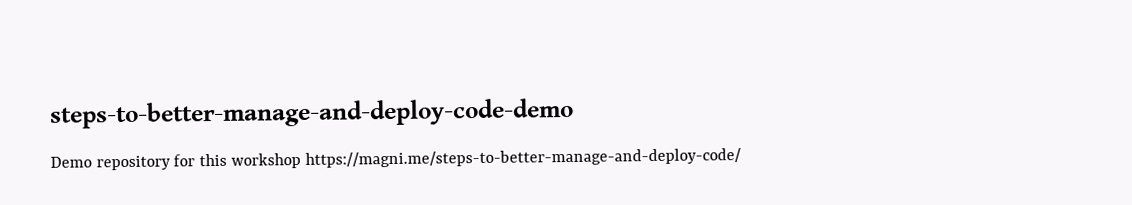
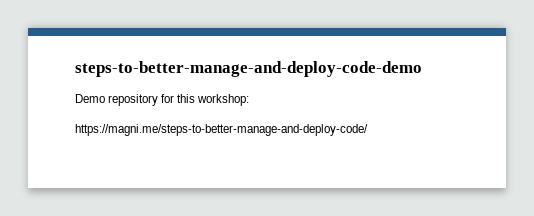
[230,153,301,169] workshop -> [197,94,250,106] workshop: //

